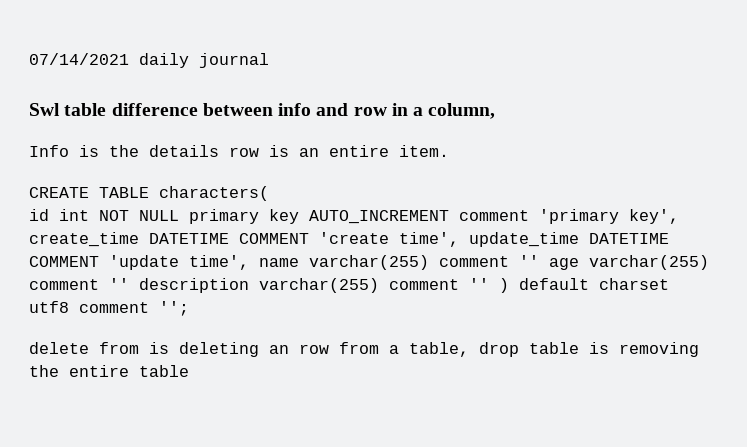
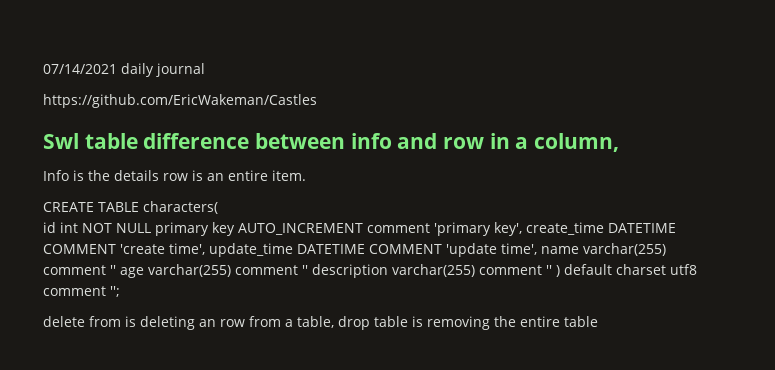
(269, 60) none -> [43,94,317,108] // https://github.com/EricWakeman/Castles

